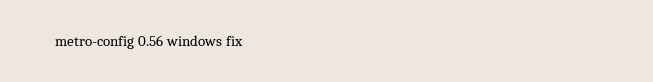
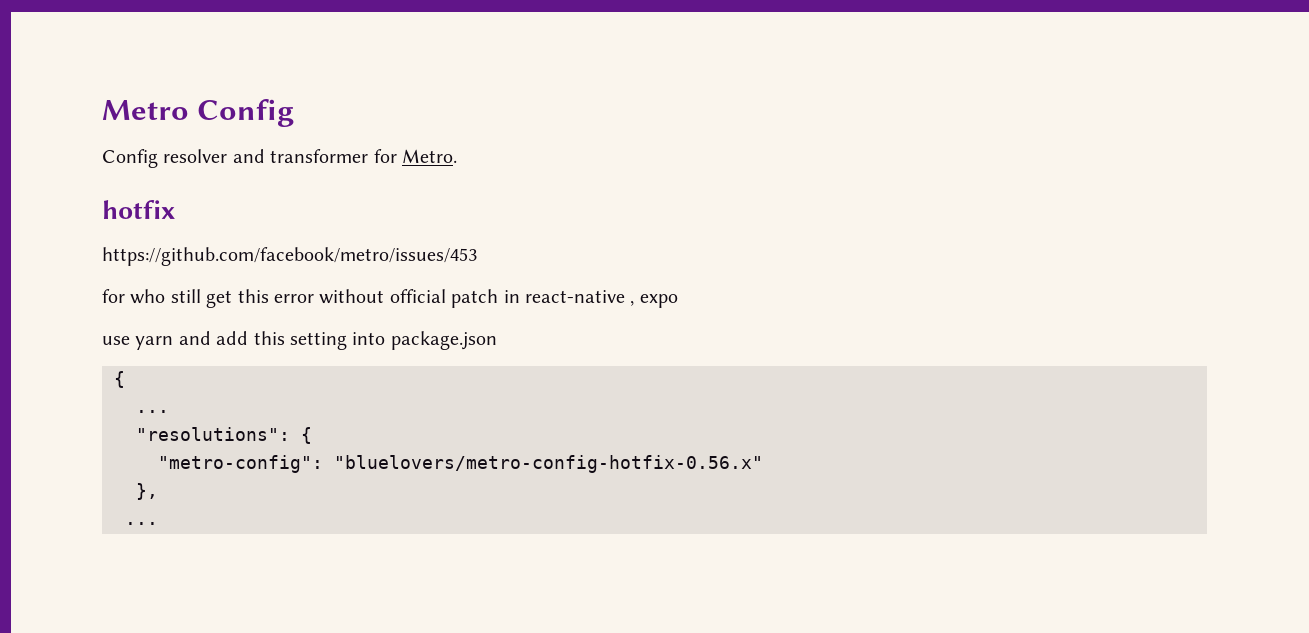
[55,35,243,49] metro-config 0.56 windows fix -> [102,99,295,127] [102,149,457,168] [102,200,175,219] [102,247,477,266] [102,289,678,308] [102,331,497,350] [114,371,125,388] [136,410,169,413] [136,427,312,444] [158,455,763,473] [136,483,158,500] [125,522,158,525] Metro Config // Config resolver and transformer for Metro. // hotfix // https://github.com/facebook/metro/issues/453 // for who still get this error without official patch in react-native , expo // use yarn and add this setting into package.json // { // ... // "resolutions": { // "metro-config": "bluelovers/metro-config-hotfix-0.56.x" // }, // ...

